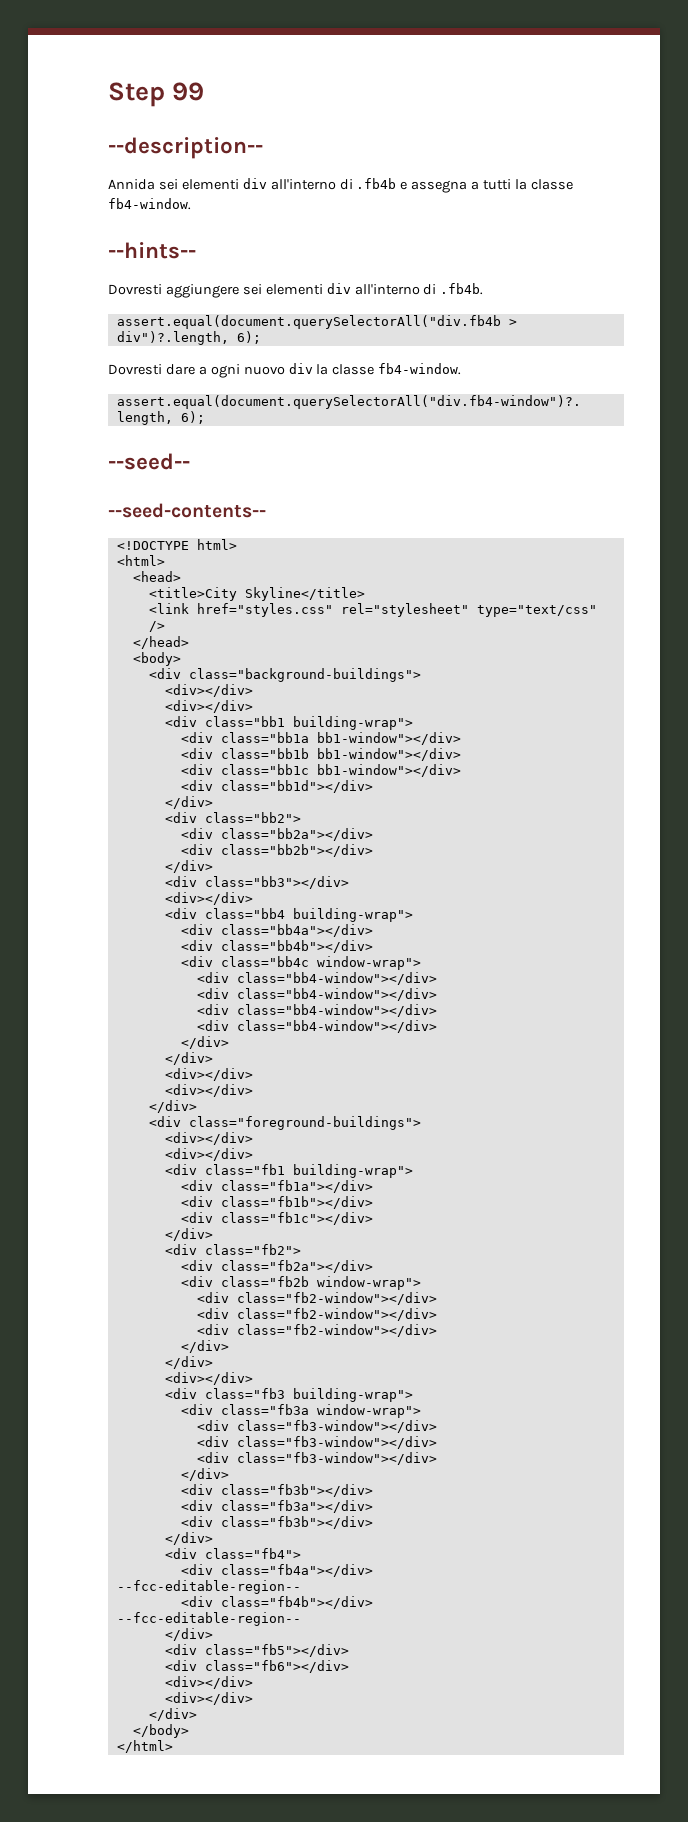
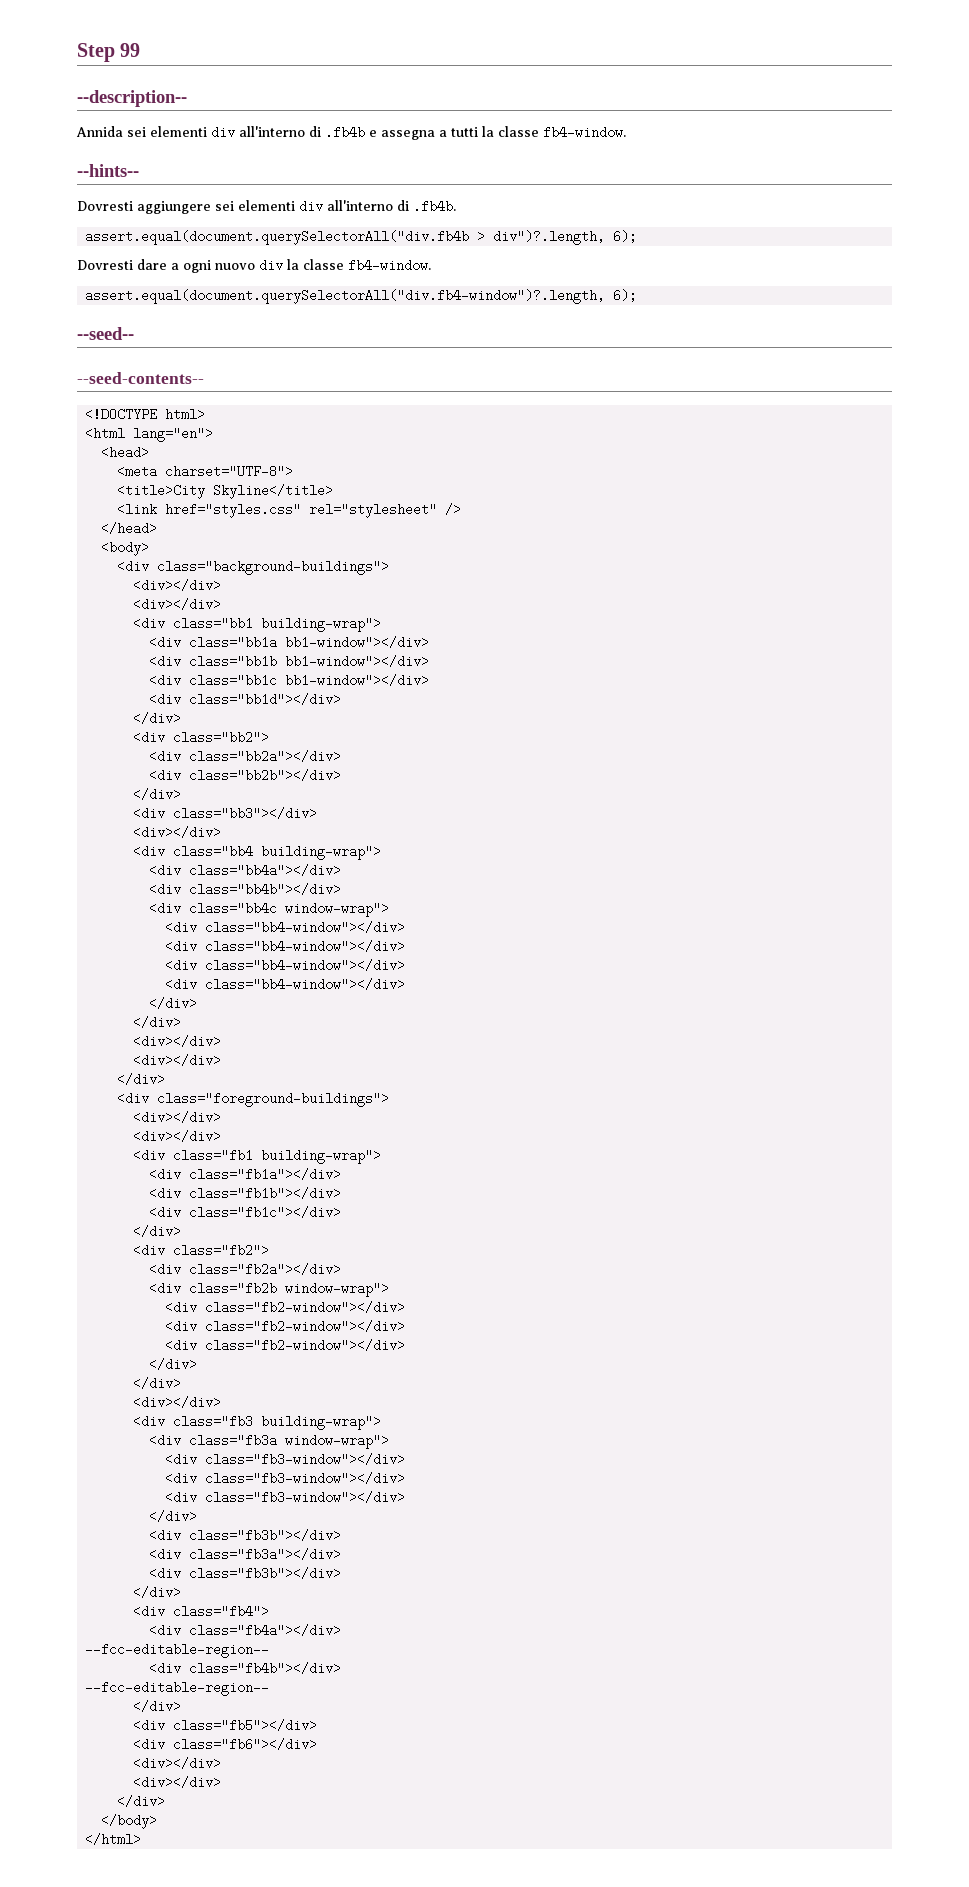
[116,555,165,566] <html> -> [85,427,214,442] <html lang="en">
(181, 576) none -> [117,465,294,478] // <meta charset="UTF-8">
[476,605,597,617] type="text/css" -> (438, 510) none

